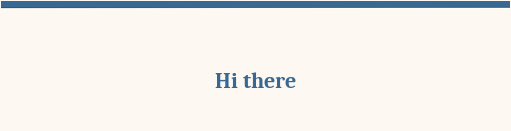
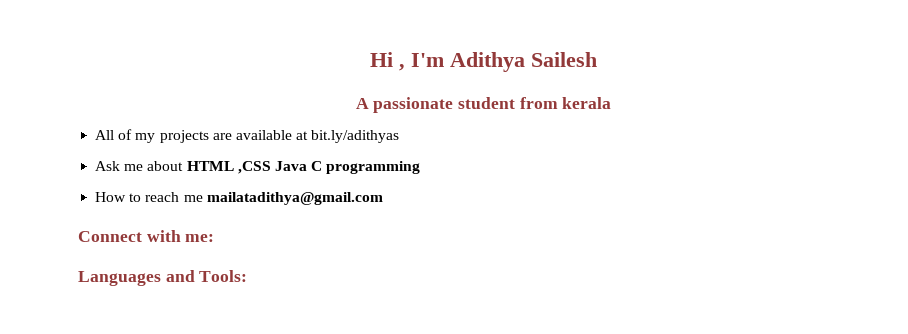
[243,71,298,89] there -> [399,52,597,72] [355,97,612,113] [95,129,400,143] [95,161,421,174] [95,192,383,205] [78,230,215,242] [78,270,248,286] , I'm Adithya Sailesh // A passionate student from kerala // All of my projects are available at bit.ly/adithyas // Ask me about HTML ,CSS Java C programming // How to reach me mailatadithya@gmail.com // Connect with me: // Languages and Tools:

